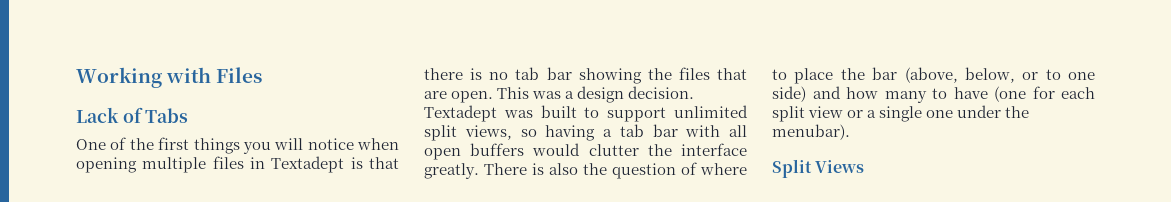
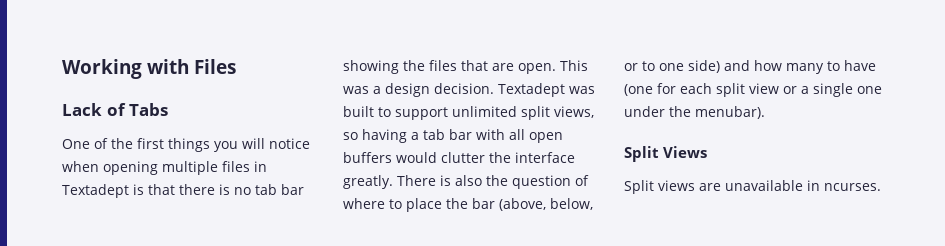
(865, 166) none -> [624,180,881,194] // Split views are unavailable in ncurses.

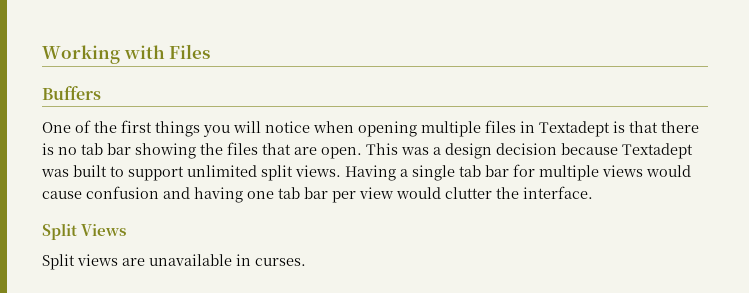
[62,103,169,116] Lack of Tabs -> [42,86,101,100] Buffers
[434,83,494,94] decision. -> [496,143,618,155] decision because
[554,106,594,118] [343,129,563,143] [343,152,575,163] [343,175,589,189] [343,198,593,212] [624,60,876,74] [624,83,882,97] [624,106,765,119] views, so having a tab bar with all open buffers would clutter the interface greatly. There is also the question of where to place the bar (above, below, or to one side) and how many to have (one for each split view or a single one under the menubar). -> [295,164,691,181] [42,186,593,203] views. Having a single tab bar for multiple views would cause confusion and having one tab bar per view would clutter the interface.
[824,183,881,191] ncurses. -> [255,258,306,266] curses.

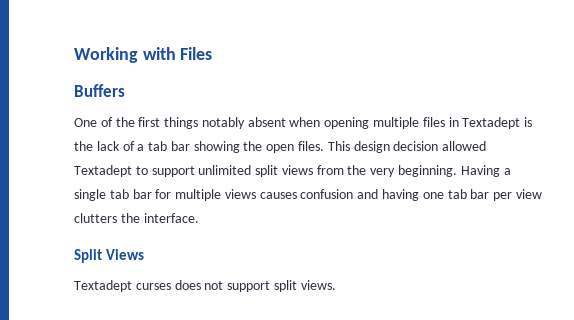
[203,121,310,137] you will notice -> [201,117,286,129] notably absent
[629,121,699,133] [42,142,693,159] [41,165,341,181] that there is no tab bar showing the files that are open. This was a design decision because Textadept was built to support unlimited split views. -> [74,141,487,153] [74,165,458,177] the lack of a tab bar showing the open files. This design decision allowed Textadept to support unlimited split views from the very beginning.
[646,165,691,177] [42,191,82,199] would cause -> [259,192,297,199] causes
[396,187,492,199] would clutter -> [74,213,117,223] clutters
[42,254,306,270] Split views are unavailable in curses. -> [74,280,336,292] Textadept curses does not support split views.

